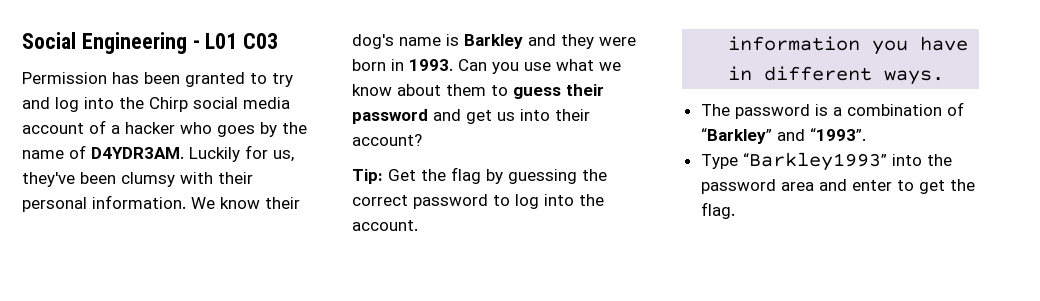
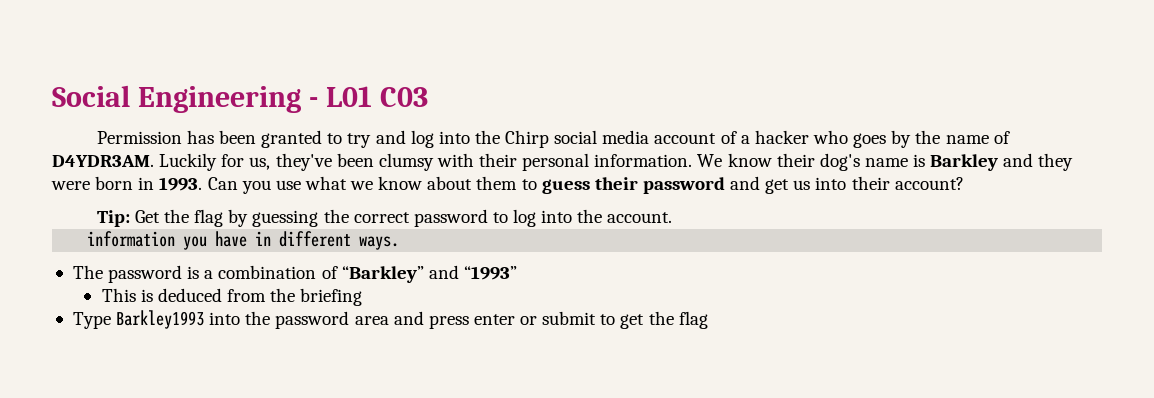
[809,128,866,141] “1993”. -> [463,266,517,280] [101,288,363,306] “1993” // This is deduced from the briefing
[742,152,887,171] “Barkley1993” -> [116,310,205,329] Barkley1993
[851,180,892,191] enter -> [428,311,597,329] press enter or submit
[700,202,735,219] flag. -> [678,311,708,329] flag

